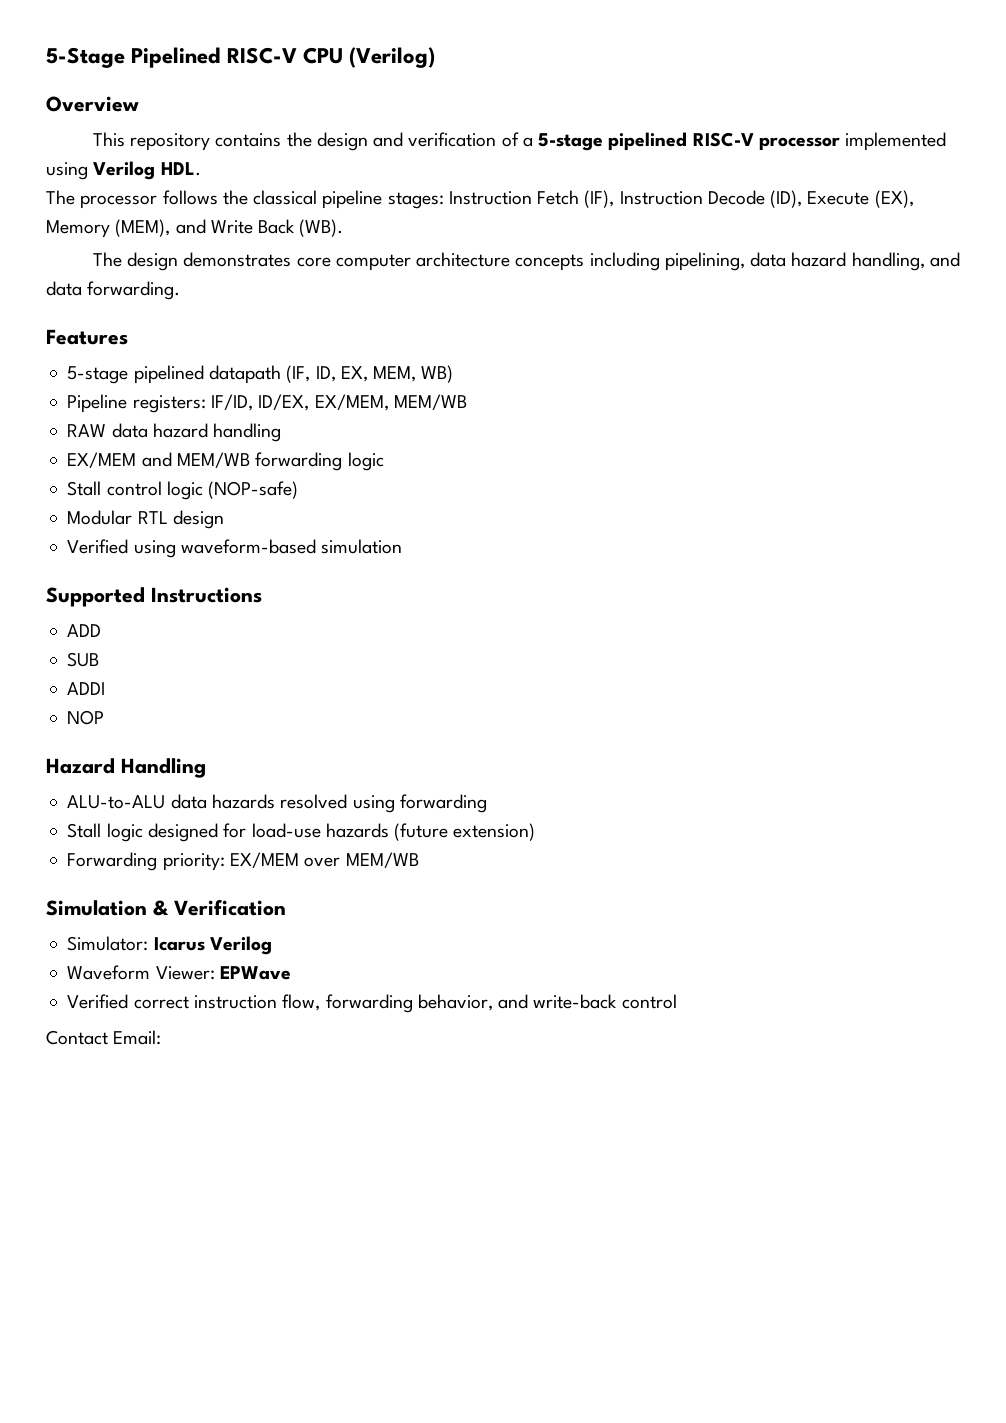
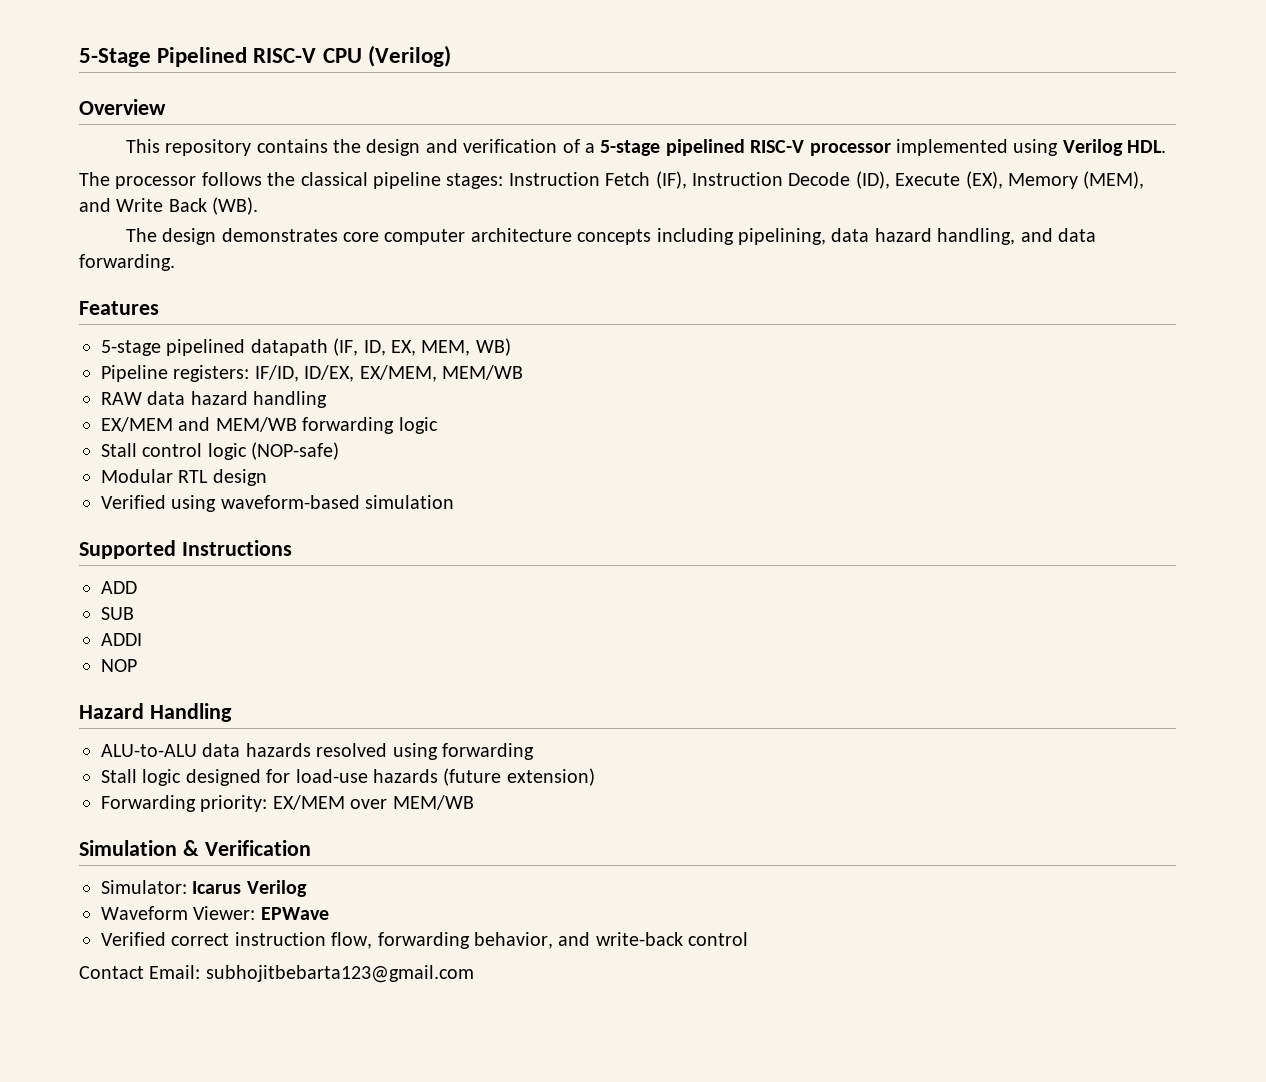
(162, 1037) none -> [205,965,474,983] subhojitbebarta123@gmail.com

